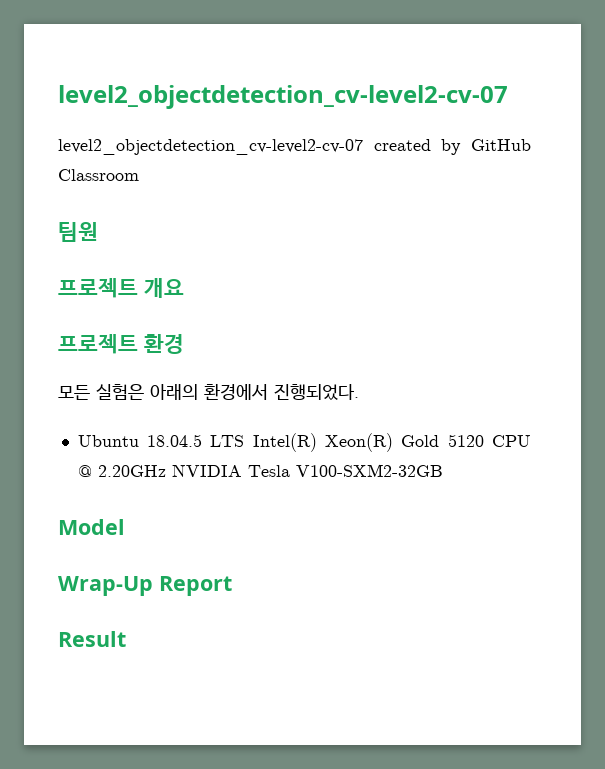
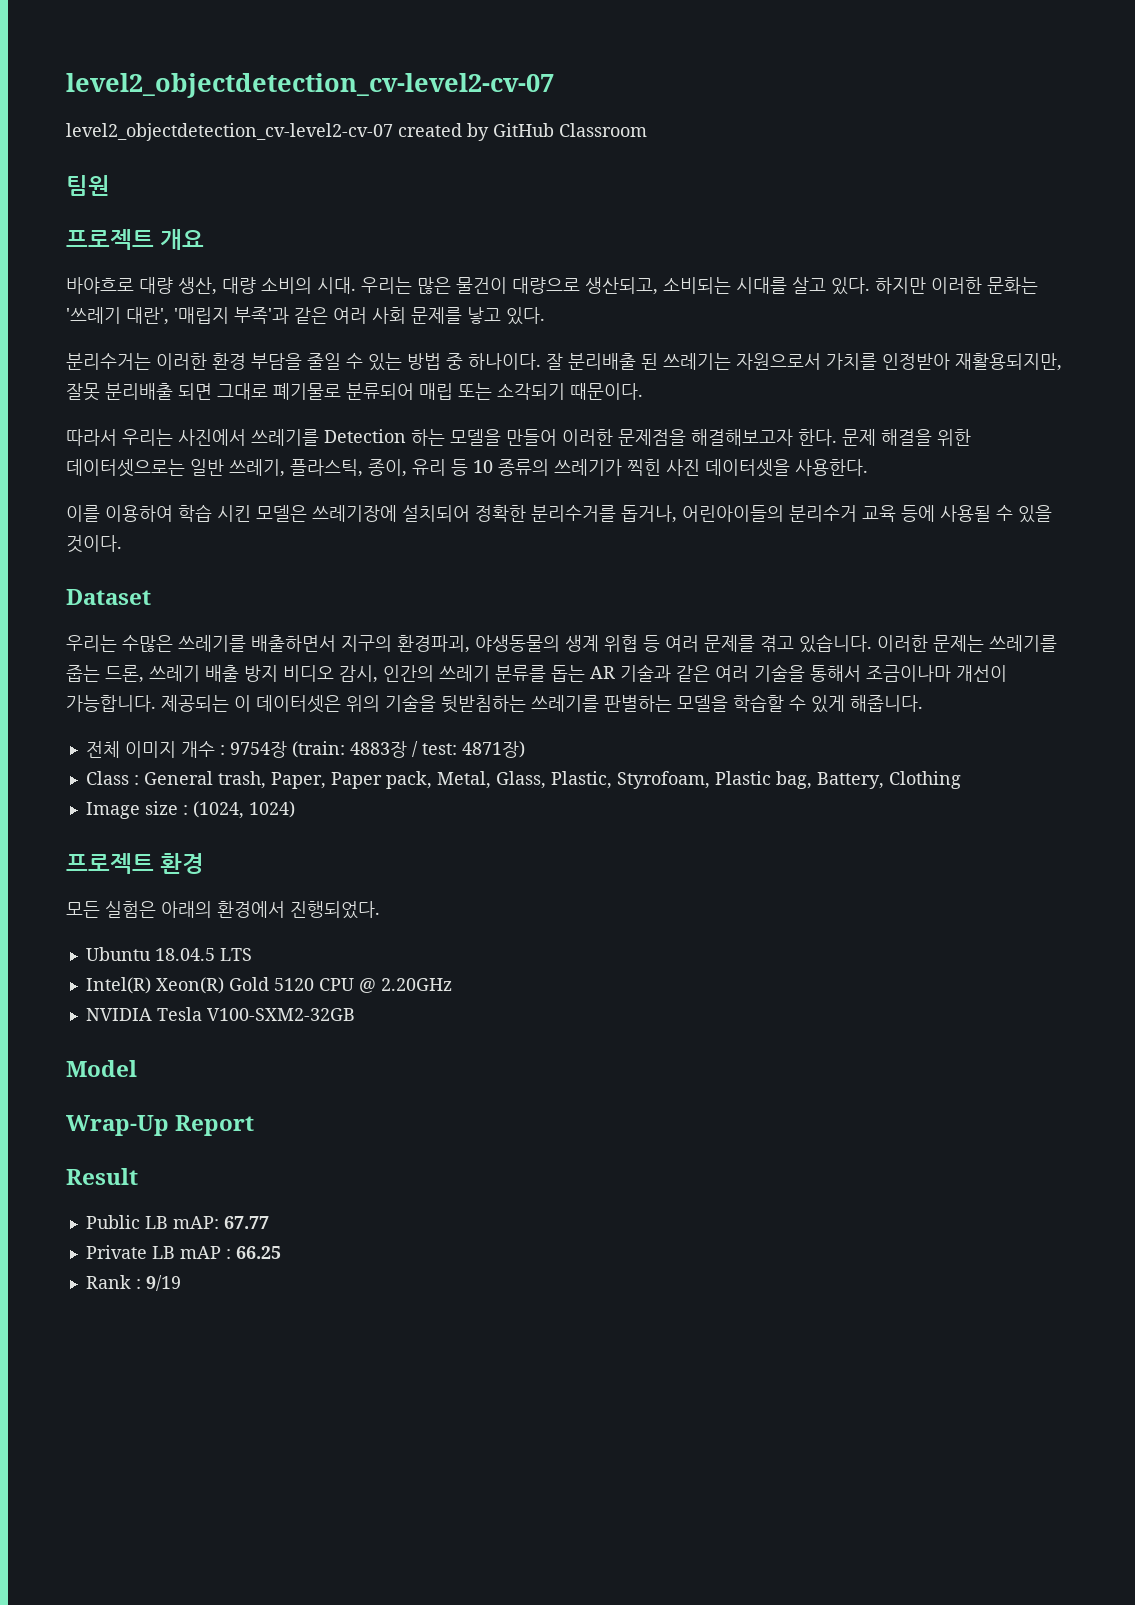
(184, 288) none -> [66,277,1038,295] [66,307,545,325] [66,353,1062,371] [66,383,643,401] [66,429,971,446] [66,459,868,477] [66,504,1052,523] [66,535,122,553] [66,589,151,605] [66,634,1057,653] [66,664,1007,683] [66,694,923,713] [85,741,525,758] [85,771,961,789] [85,801,295,819] // 바야흐로 대량 생산, 대량 소비의 시대. 우리는 많은 물건이 대량으로 생산되고, 소비되는 시대를 살고 있다. 하지만 이러한 문화는 '쓰레기 대란', '매립지 부족'과 같은 여러 사회 문제를 낳고 있다. // 분리수거는 이러한 환경 부담을 줄일 수 있는 방법 중 하나이다. 잘 분리배출 된 쓰레기는 자원으로서 가치를 인정받아 재활용되지만, 잘못 분리배출 되면 그대로 폐기물로 분류되어 매립 또는 소각되기 때문이다. // 따라서 우리는 사진에서 쓰레기를 Detection 하는 모델을 만들어 이러한 문제점을 해결해보고자 한다. 문제 해결을 위한 데이터셋으로는 일반 쓰레기, 플라스틱, 종이, 유리 등 10 종류의 쓰레기가 찍힌 사진 데이터셋을 사용한다. // 이를 이용하여 학습 시킨 모델은 쓰레기장에 설치되어 정확한 분리수거를 돕거나, 어린아이들의 분리수거 교육 등에 사용될 수 있을 것이다. // Dataset // 우리는 수많은 쓰레기를 배출하면서 지구의 환경파괴, 야생동물의 생계 위협 등 여러 문제를 겪고 있습니다. 이러한 문제는 쓰레기를 줍는 드론, 쓰레기 배출 방지 비디오 감시, 인간의 쓰레기 분류를 돕는 AR 기술과 같은 여러 기술을 통해서 조금이나마 개선이 가능합니다. 제공되는 이 데이터셋은 위의 기술을 뒷받침하는 쓰레기를 판별하는 모델을 학습할 수 있게 해줍니다. // 전체 이미지 개수 : 9754장 (train: 4883장 / test: 4871장) // Class : General trash, Paper, Paper pack, Metal, Glass, Plastic, Styrofoam, Plastic bag, Battery, Clothing // Image size : (1024, 1024)
(245, 441) none -> (252, 954) //
(166, 471) none -> (452, 984) //
(126, 639) none -> [85,1215,269,1229] [85,1245,281,1259] [85,1275,181,1291] // Public LB mAP: 67.77 // Private LB mAP : 66.25 // Rank : 9/19

